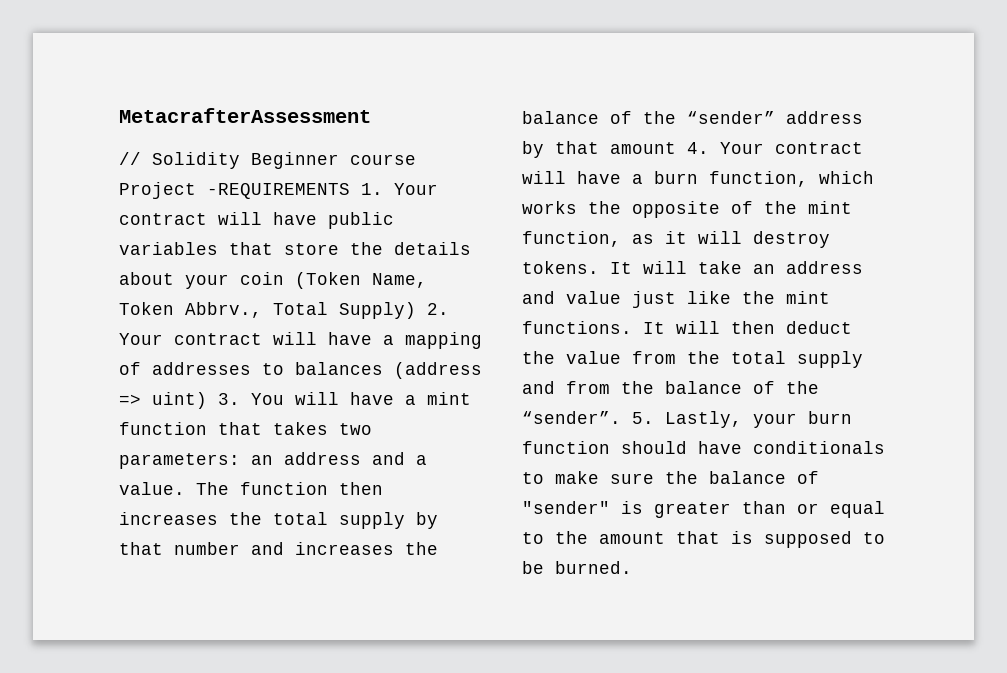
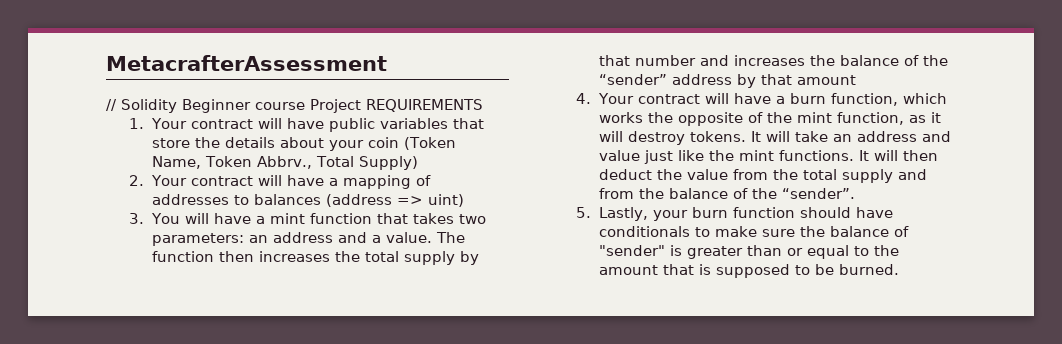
[207,183,350,199] -REQUIREMENTS -> [366,99,483,112] REQUIREMENTS //
(416, 310) none -> (418, 163) //
(207, 400) none -> (464, 200) //
(676, 148) none -> (856, 80) //
(621, 417) none -> (855, 193) //

